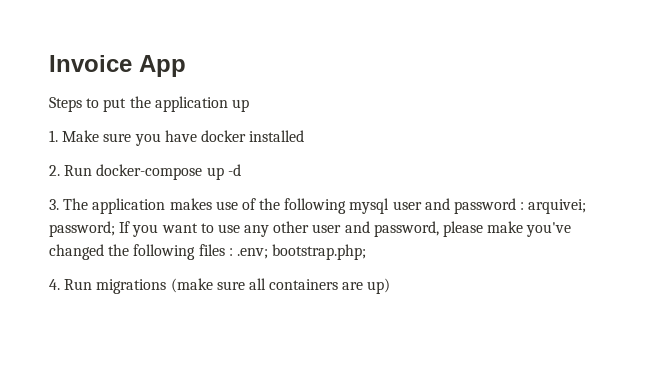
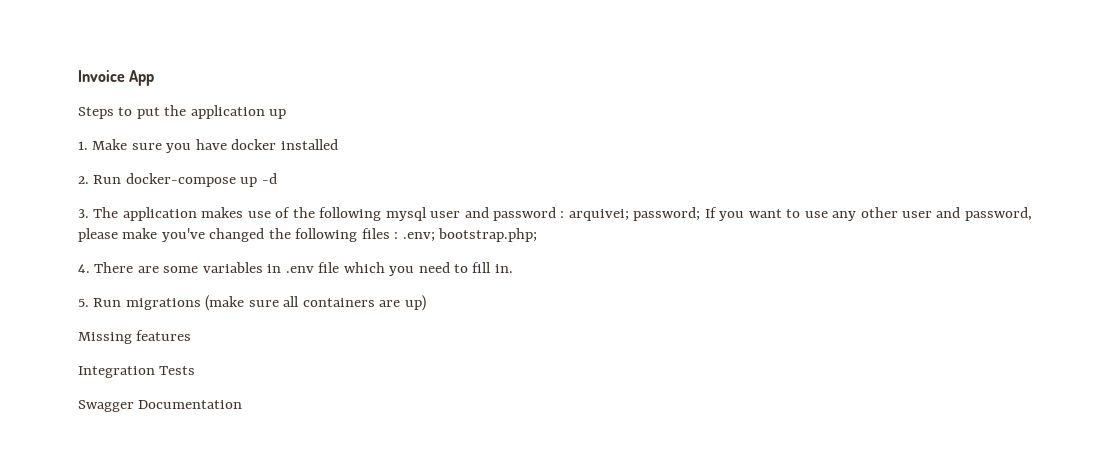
(60, 284) none -> [94,262,513,276] [78,299,89,307] There are some variables in .env file which you need to fill in. // 5.
(391, 286) none -> [78,330,192,344] [78,366,196,378] [78,400,243,412] // Missing features // Integration Tests // Swagger Documentation

